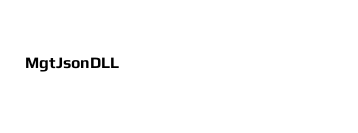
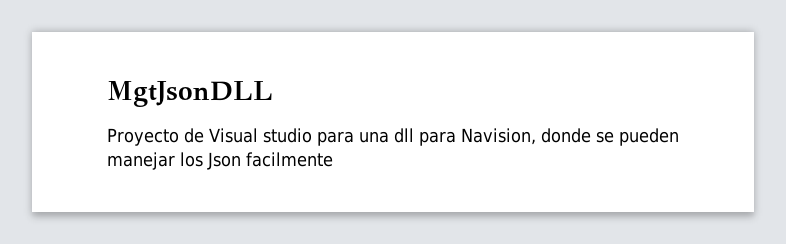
(119, 64) none -> [107,128,679,146] [107,152,333,170] // Proyecto de Visual studio para una dll para Navision, donde se pueden manejar los Json facilmente

